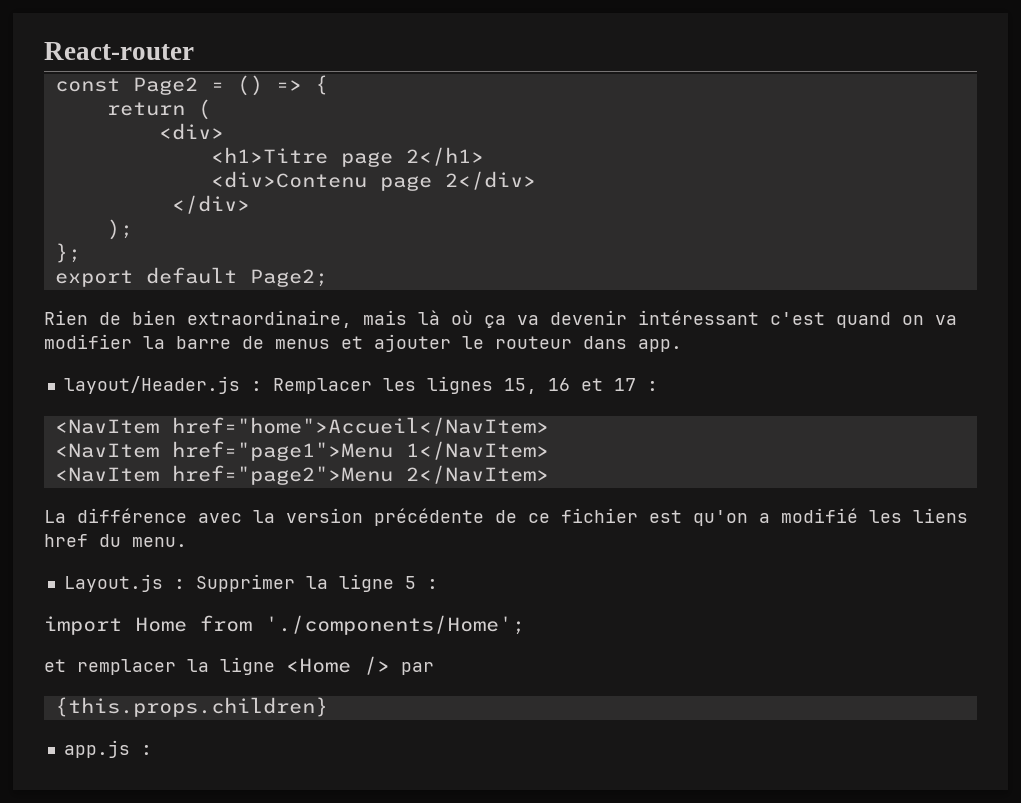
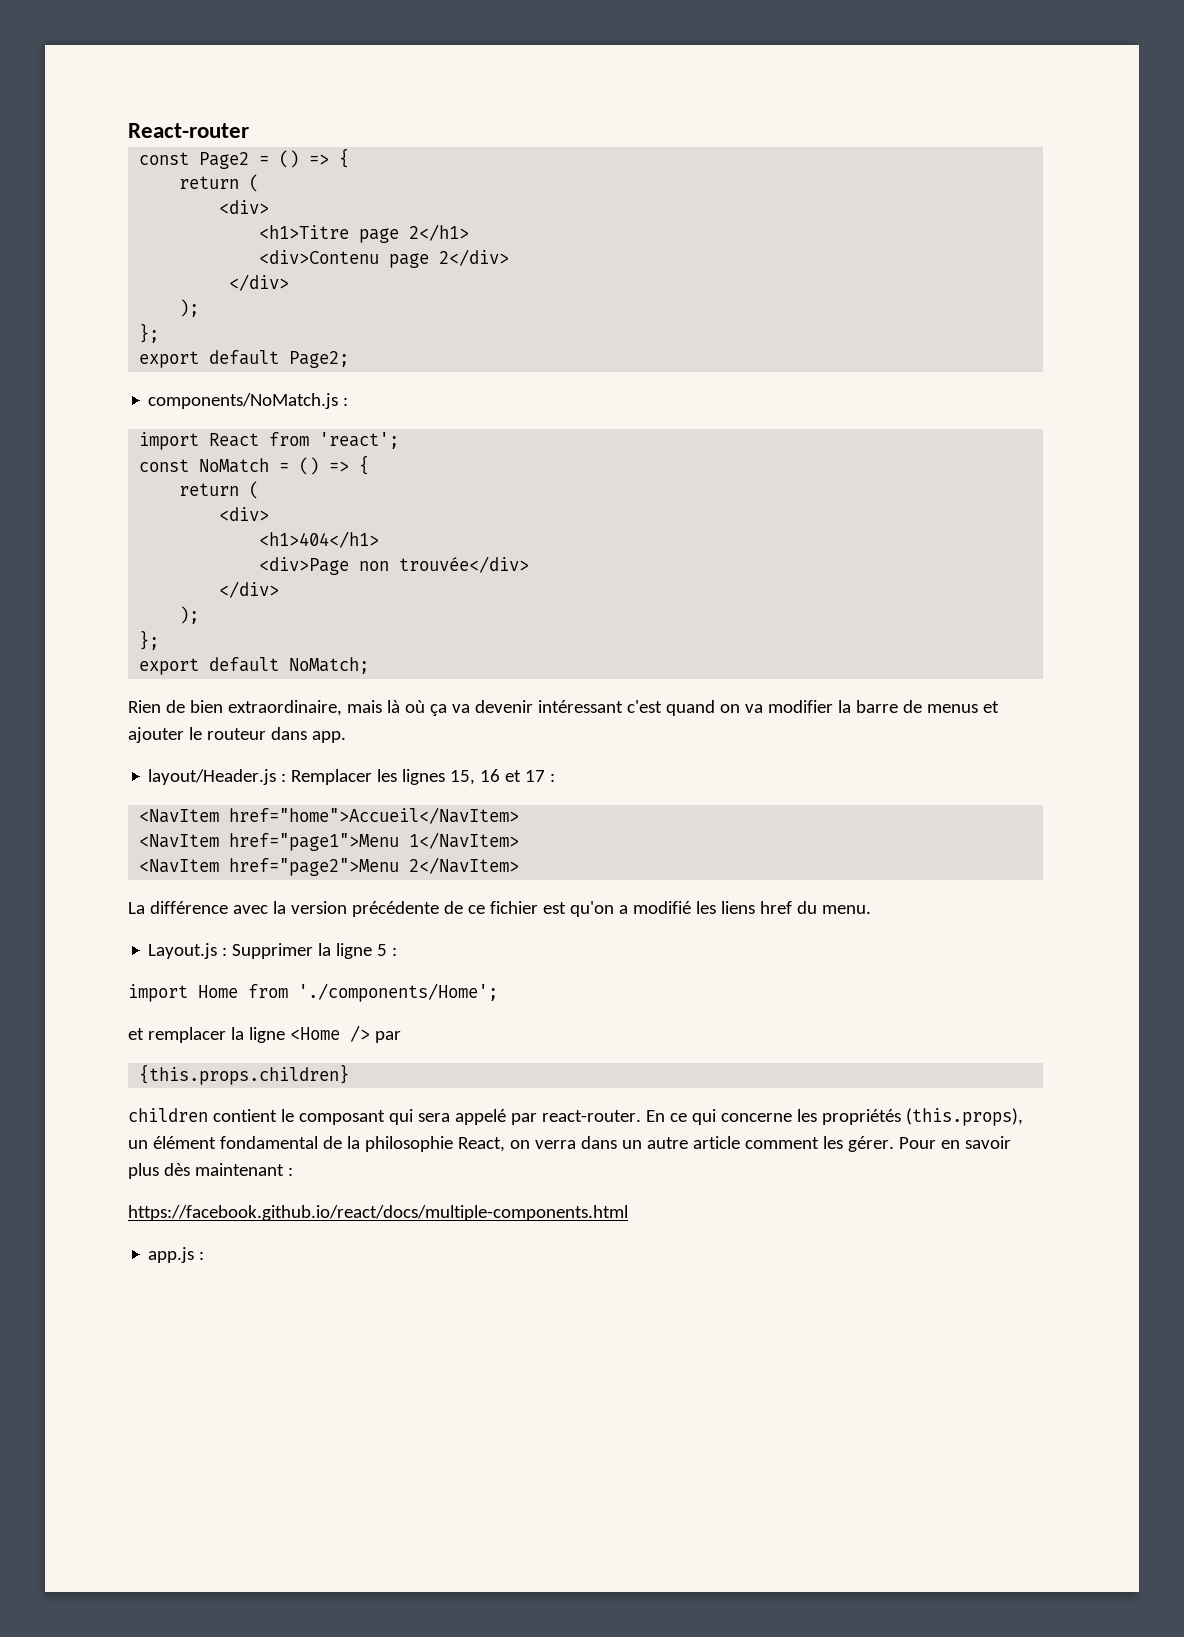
(328, 278) none -> [148,393,349,409] [139,432,400,450] [139,455,370,475] [179,481,260,499] [219,507,270,521] [259,531,380,548] [259,556,530,575] [219,581,280,598] [179,606,200,624] [139,630,160,650] [139,657,370,675] // components/NoMatch.js : // import React from 'react'; // const NoMatch = () => { // return ( // <div> // <h1>404</h1> // <div>Page non trouvée</div> // </div> // ); // }; // export default NoMatch;
(328, 707) none -> [128,1108,1023,1126] [128,1136,1011,1152] [128,1163,293,1179] [128,1205,628,1221] // children contient le composant qui sera appelé par react-router. En ce qui concerne les propriétés (this.props), un élément fondamental de la philosophie React, on verra dans un autre article comment les gérer. Pour en savoir plus dès maintenant : // https://facebook.github.io/react/docs/multiple-components.html

